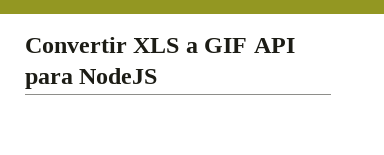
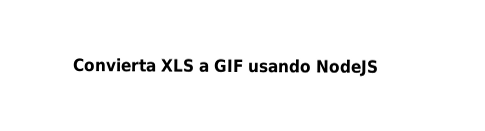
[25,37,127,53] Convertir -> [72,57,157,73] Convierta
[253,38,295,53] [25,73,73,89] API para -> [247,59,312,74] usando

